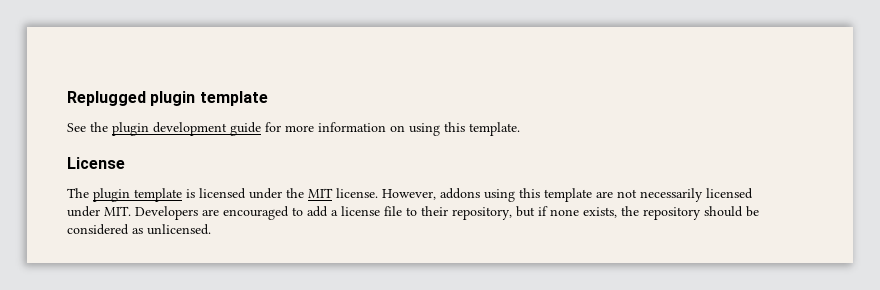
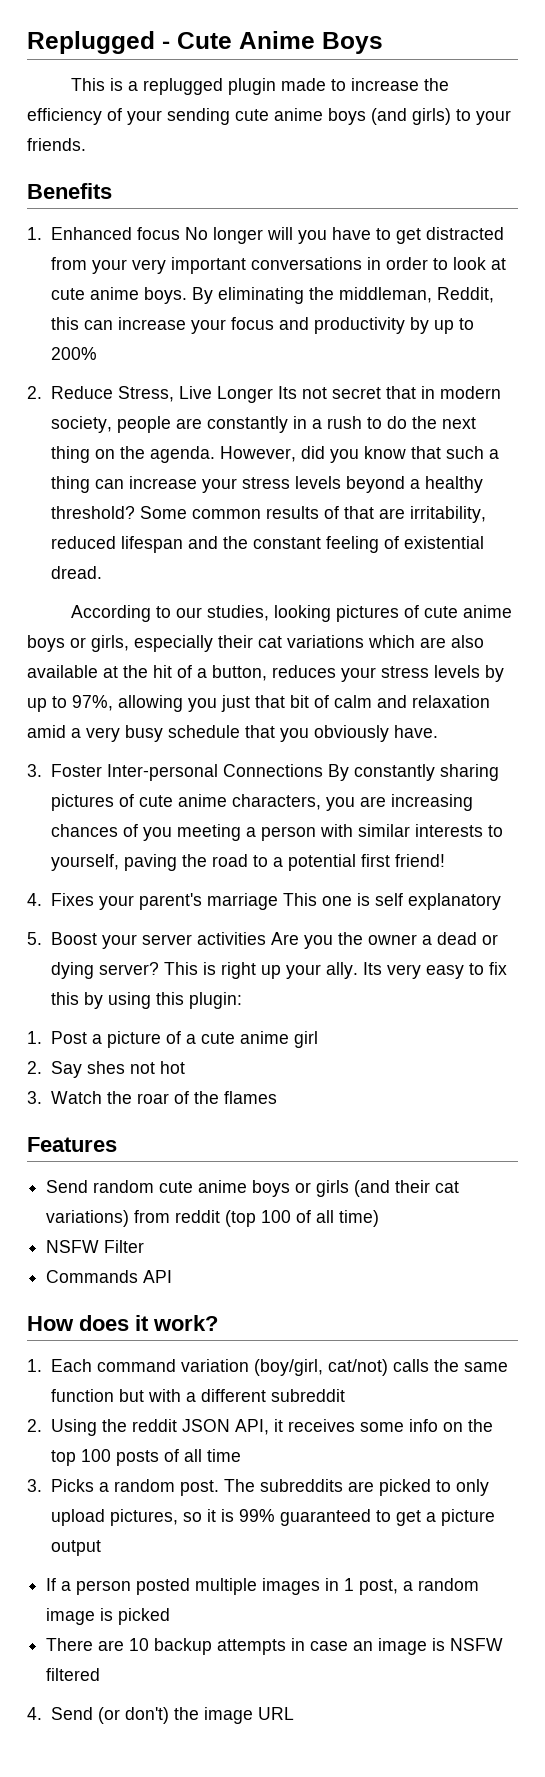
[150,91,268,106] [67,122,520,136] [67,157,125,169] [67,188,753,202] [67,206,759,220] [67,224,211,235] plugin template // See the plugin development guide for more information on using this template. // License // The plugin template is licensed under the MIT license. However, addons using this template are not necessarily licensed under MIT. Developers are encouraged to add a license file to their repository, but if none exists, the repository should be considered as unlicensed. -> [162,31,383,54] [70,78,449,95] [27,108,511,125] [27,138,86,151] [27,183,112,199] [27,227,504,244] [50,257,506,274] [50,287,494,304] [50,317,474,334] [50,347,97,360] [27,386,501,403] [50,416,476,433] [50,446,499,463] [50,476,483,493] [50,506,486,523] [50,536,484,553] [50,566,102,579] [70,605,512,622] [27,635,484,652] [27,665,504,682] [27,695,490,712] [27,725,438,742] [27,764,499,781] [50,794,473,811] [50,824,503,841] [50,854,445,871] [27,893,501,910] [27,932,498,949] [50,962,507,979] [50,992,242,1009] [27,1031,318,1048] [27,1061,185,1078] [27,1091,277,1104] [27,1137,117,1152] [46,1180,460,1197] [46,1210,380,1227] [46,1240,145,1253] [46,1270,173,1283] [27,1315,218,1331] [27,1359,508,1376] [50,1389,345,1402] [27,1419,493,1436] [50,1449,241,1466] [27,1479,489,1496] [50,1509,495,1526] [50,1540,101,1556] [46,1578,480,1595] [46,1608,171,1625] [46,1638,504,1655] [46,1668,101,1681] [27,1707,294,1724] - Cute Anime Boys // This is a replugged plugin made to increase the efficiency of your sending cute anime boys (and girls) to your friends. // Benefits // 1. Enhanced focus No longer will you have to get distracted from your very important conversations in order to look at cute anime boys. By eliminating the middleman, Reddit, this can increase your focus and productivity by up to 200% // 2. Reduce Stress, Live Longer Its not secret that in modern society, people are constantly in a rush to do the next thing on the agenda. However, did you know that such a thing can increase your stress levels beyond a healthy threshold? Some common results of that are irritability, reduced lifespan and the constant feeling of existential dread. // According to our studies, looking pictures of cute anime boys or girls, especially their cat variations which are also available at the hit of a button, reduces your stress levels by up to 97%, allowing you just that bit of calm and relaxation amid a very busy schedule that you obviously have. // 3. Foster Inter-personal Connections By constantly sharing pictures of cute anime characters, you are increasing chances of you meeting a person with similar interests to yourself, paving the road to a potential first friend! // 4. Fixes your parent's marriage This one is self explanatory // 5. Boost your server activities Are you the owner a dead or dying server? This is right up your ally. Its very easy to fix this by using this plugin: // 1. Post a picture of a cute anime girl // 2. Say shes not hot // 3. Watch the roar of the flames // Features // Send random cute anime boys or girls (and their cat variations) from reddit (top 100 of all time) // NSFW Filter // Commands API // How does it work? // 1. Each command variation (boy/girl, cat/not) calls the same function but with a different subreddit // 2. Using the reddit JSON API, it receives some info on the top 100 posts of all time // 3. Picks a random post. The subreddits are picked to only upload pictures, so it is 99% guaranteed to get a picture output // If a person posted multiple images in 1 post, a random image is picked // There are 10 backup attempts in case an image is NSFW filtered // 4. Send (or don't) the image URL

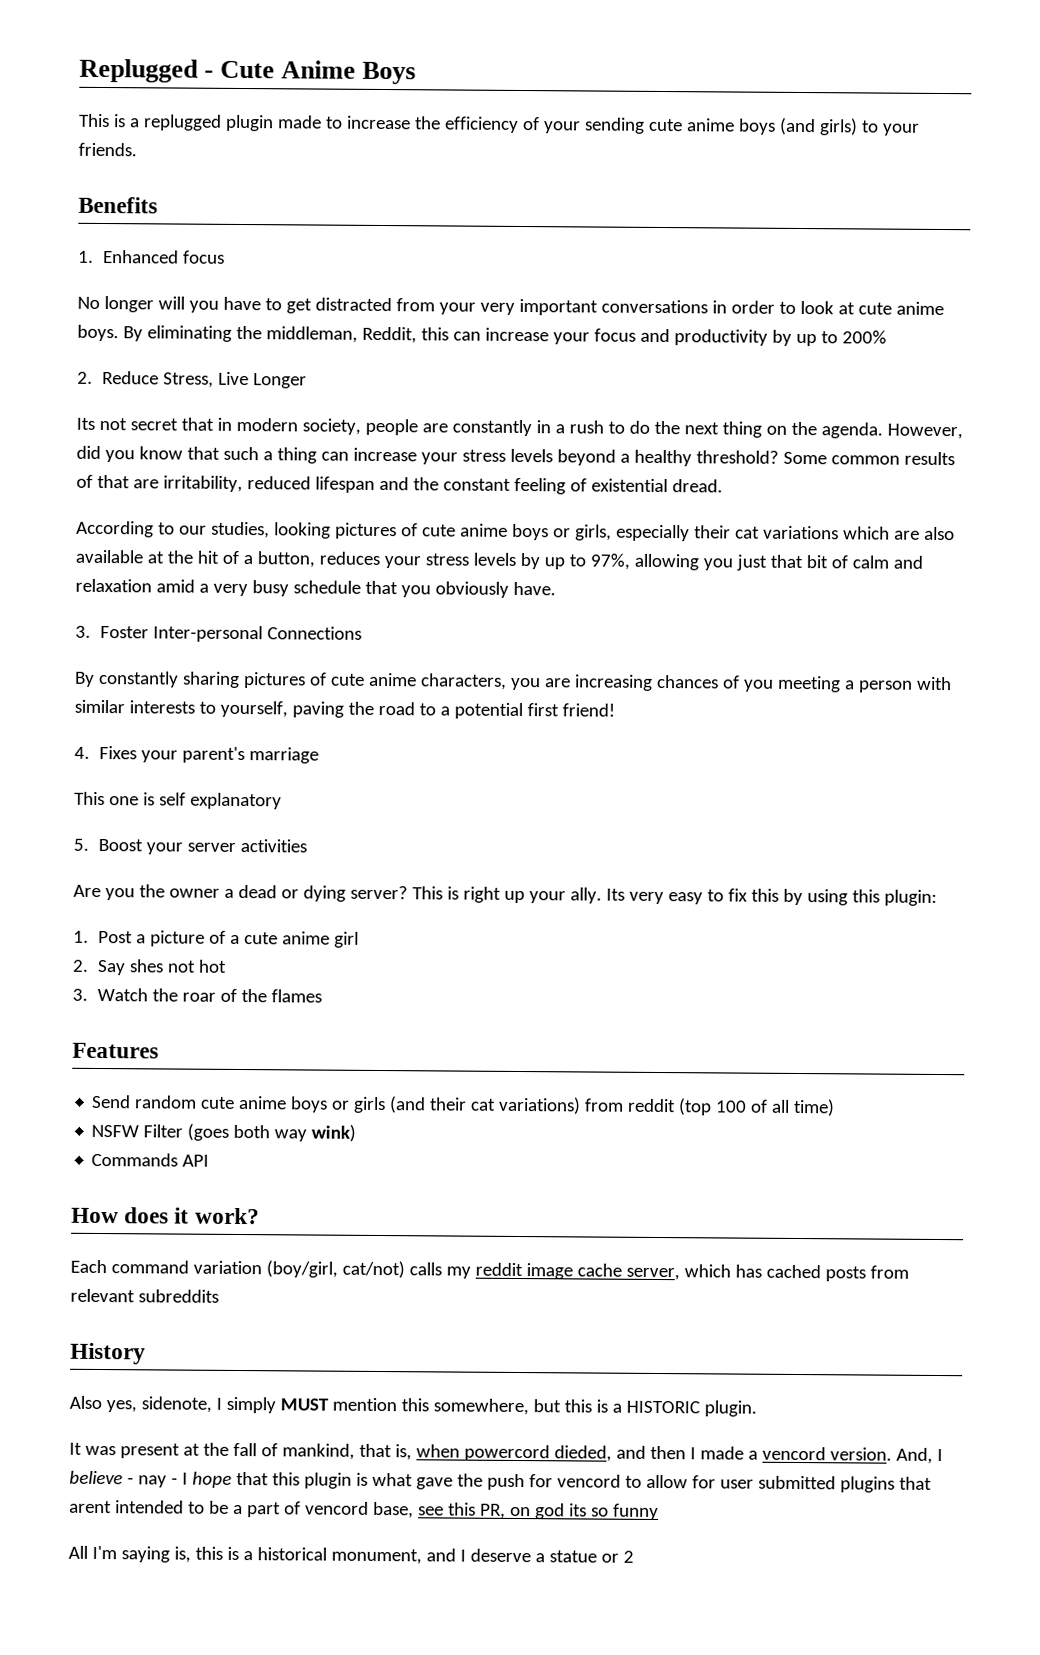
(180, 233) none -> (225, 257) //
(273, 394) none -> (307, 381) //
(323, 770) none -> (362, 633) //
(278, 901) none -> (319, 755) //
(266, 938) none -> (307, 845) //
(145, 1246) none -> [187,1123,357,1142] (goes both way wink)
[27,1359,42,1372] 1. -> (260, 1216) none
[433,1359,508,1372] [50,1389,345,1402] [27,1419,493,1436] [50,1449,241,1466] [27,1479,489,1496] [50,1509,495,1526] [50,1540,101,1556] [46,1578,480,1595] [46,1608,171,1625] [46,1638,504,1655] [46,1668,101,1681] [27,1707,294,1724] the same function but with a different subreddit // 2. Using the reddit JSON API, it receives some info on the top 100 posts of all time // 3. Picks a random post. The subreddits are picked to only upload pictures, so it is 99% guaranteed to get a picture output // If a person posted multiple images in 1 post, a random image is picked // There are 10 backup attempts in case an image is NSFW filtered // 4. Send (or don't) the image URL -> [445,1262,909,1282] [70,1288,219,1303] [70,1342,146,1365] [69,1395,757,1417] [69,1442,943,1464] [69,1470,932,1493] [69,1500,659,1521] [68,1545,634,1565] my reddit image cache server, which has cached posts from relevant subreddits // History // Also yes, sidenote, I simply MUST mention this somewhere, but this is a HISTORIC plugin. // It was present at the fall of mankind, that is, when powercord dieded, and then I made a vencord version. And, I believe - nay - I hope that this plugin is what gave the push for vencord to allow for user submitted plugins that arent intended to be a part of vencord base, see this PR, on god its so funny // All I'm saying is, this is a historical monument, and I deserve a statue or 2

